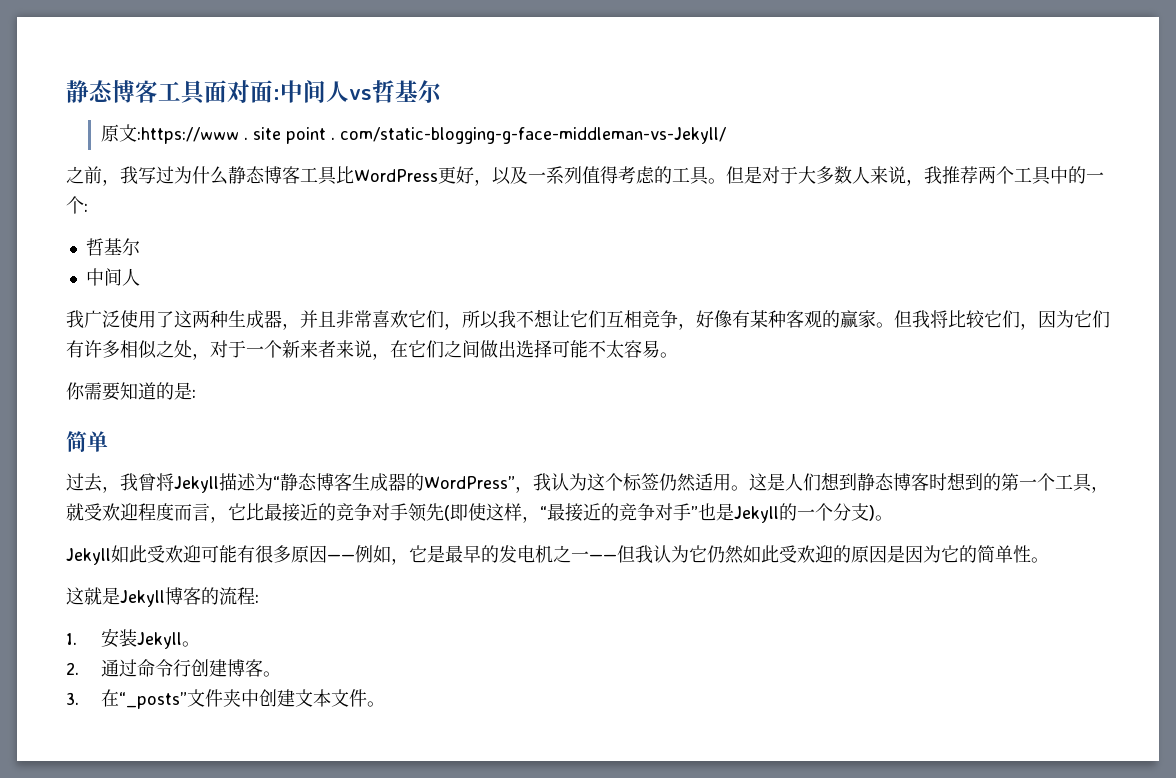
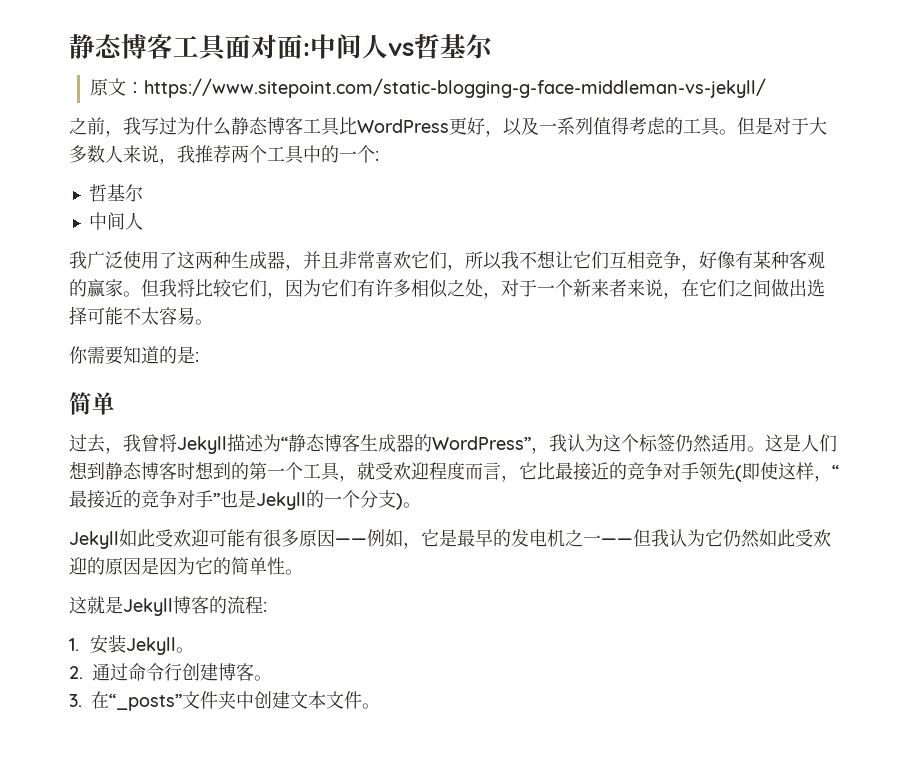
[136,127,726,144] :https://www . site point . com/static-blogging-g-face-middleman-vs-Jekyll/ -> [125,78,766,98] ：https://www.sitepoint.com/static-blogging-g-face-middleman-vs-jekyll/

